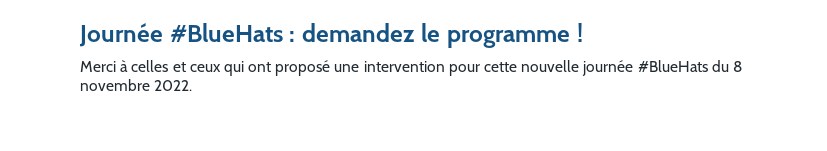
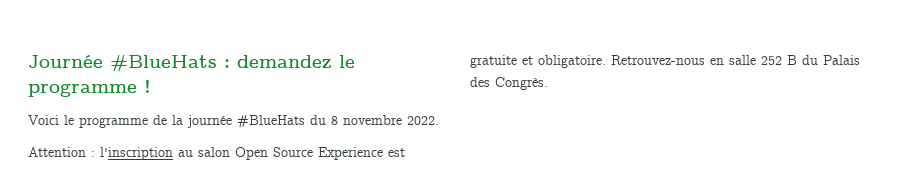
[80,60,580,76] Merci à celles et ceux qui ont proposé une intervention pour cette nouvelle -> [28,115,183,128] Voici le programme de la
(193, 85) none -> [28,147,405,160] [470,55,860,68] [470,77,548,90] // Attention : l'inscription au salon Open Source Experience est gratuite et obligatoire. Retrouvez-nous en salle 252 B du Palais des Congrès.

